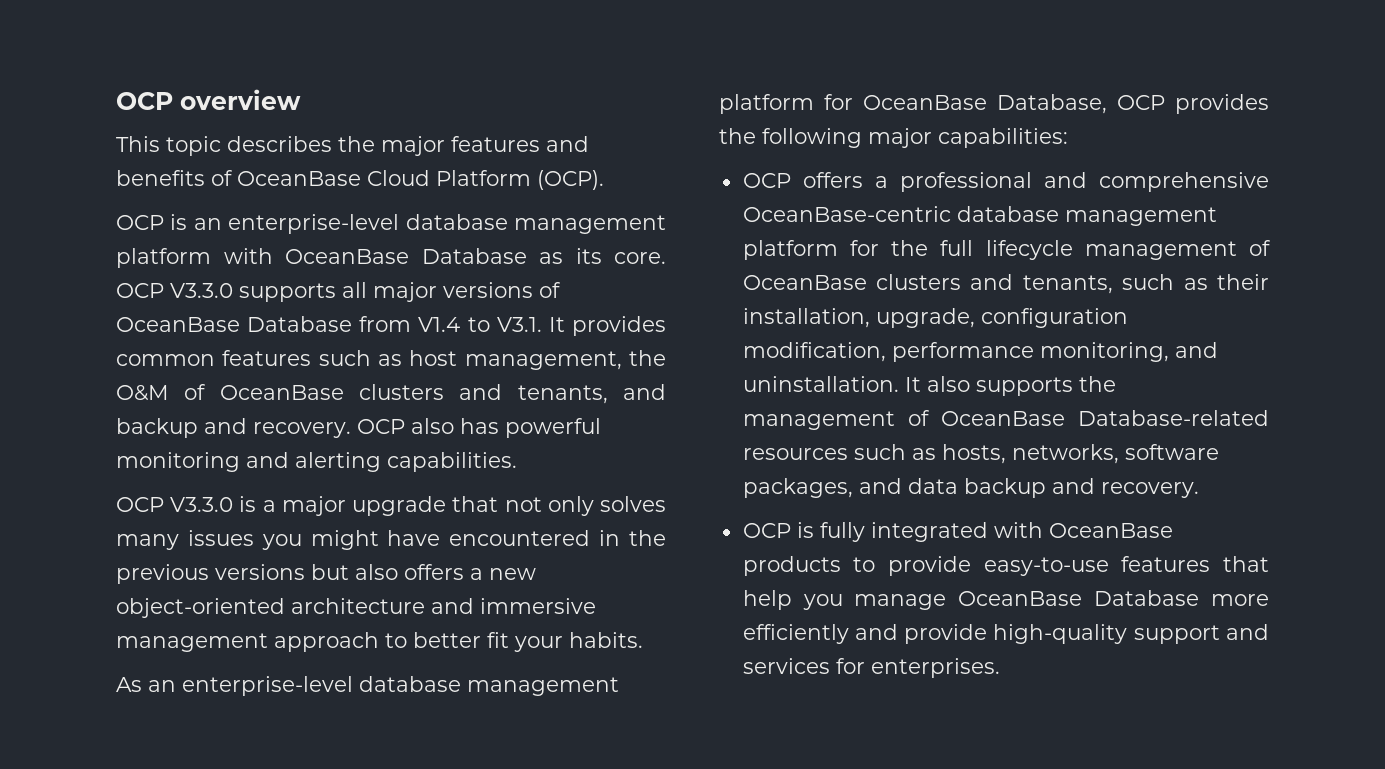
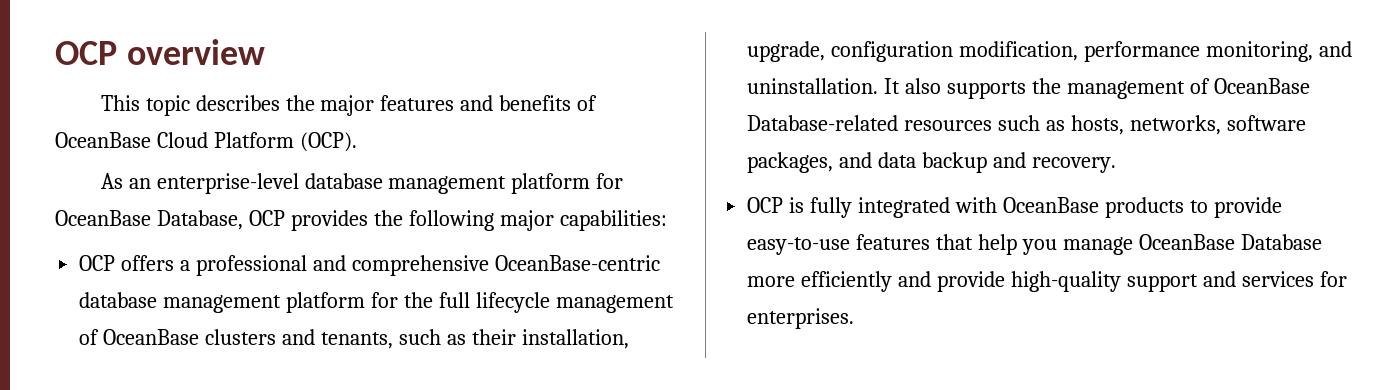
[116,214,666,234] [116,248,666,268] [116,282,561,302] [116,316,667,336] [116,350,666,370] [116,384,666,404] [116,418,601,438] [116,452,517,472] [116,496,666,516] [116,530,666,550] [116,564,536,584] [116,598,596,618] [116,632,643,652] // OCP is an enterprise-level database management platform with OceanBase Database as its core. OCP V3.3.0 supports all major versions of OceanBase Database from V1.4 to V3.1. It provides common features such as host management, the O&M of OceanBase clusters and tenants, and backup and recovery. OCP also has powerful monitoring and alerting capabilities. // OCP V3.3.0 is a major upgrade that not only solves many issues you might have encountered in the previous versions but also offers a new object-oriented architecture and immersive management approach to better fit your habits. -> (357, 142) none

